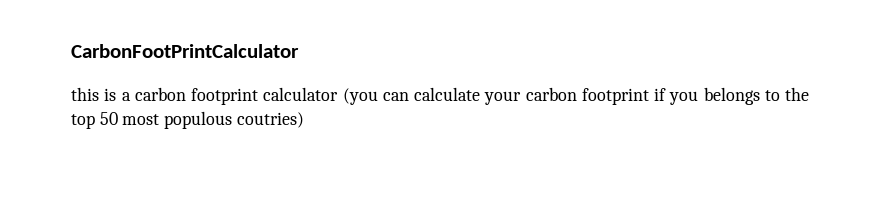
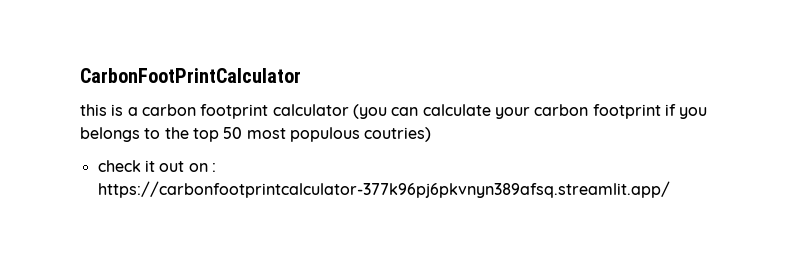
(304, 120) none -> [97,160,216,172] [97,181,670,198] // check it out on : https://carbonfootprintcalculator-377k96pj6pkvnyn389afsq.streamlit.app/

